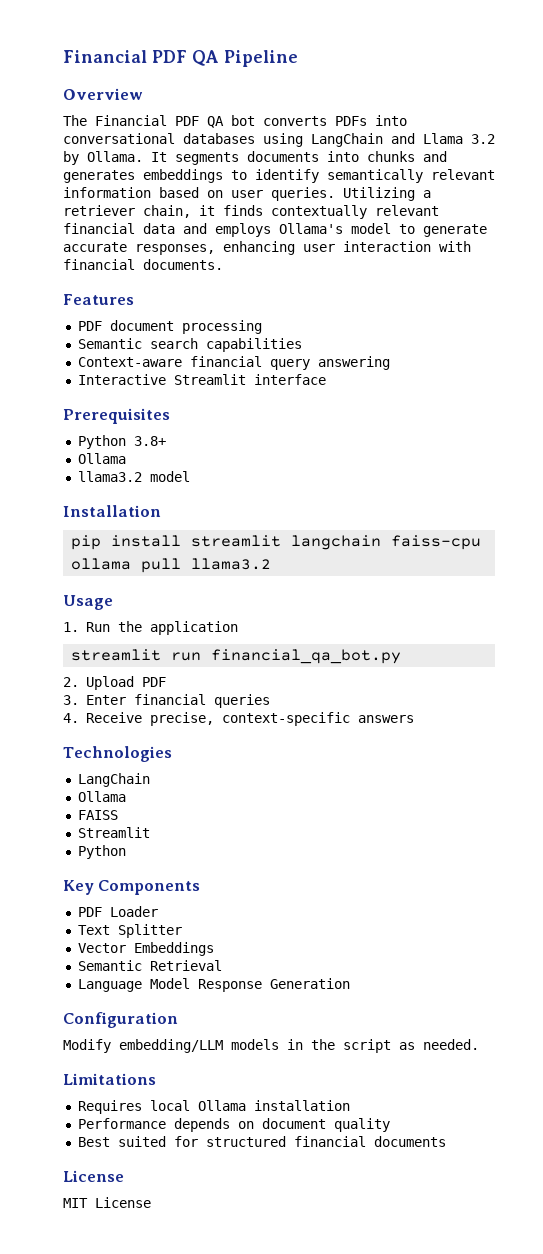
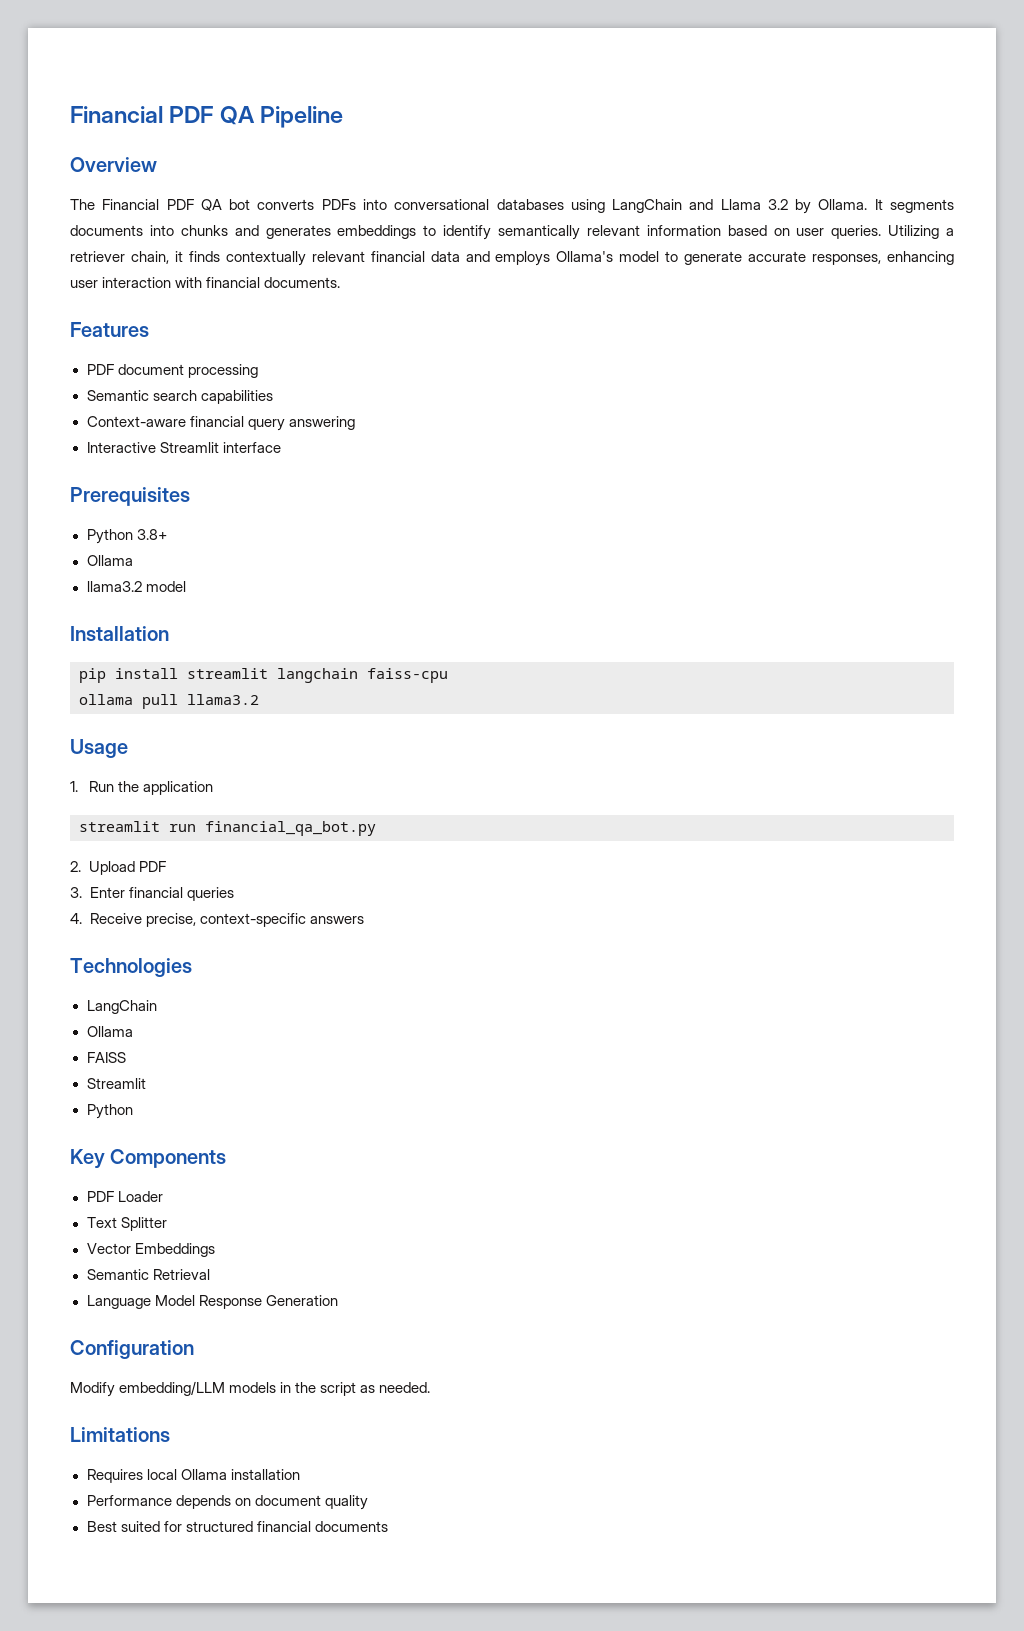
[63,1170,124,1182] [63,1197,151,1208] // License // MIT License -> (388, 1526) none

